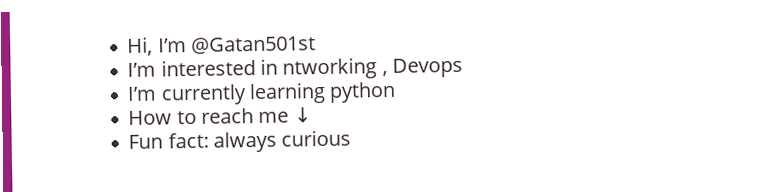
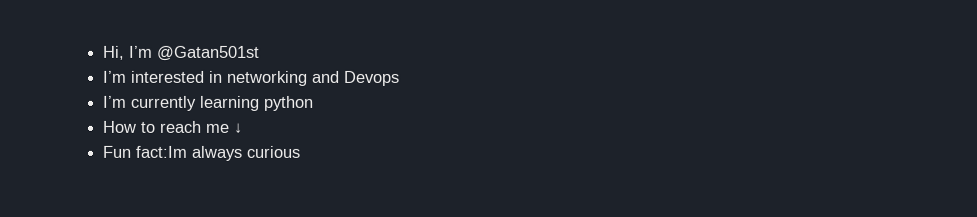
[282,57,388,80] ntworking , -> [227,70,341,86] networking and
[167,132,209,149] fact: -> [135,145,188,158] fact:Im

